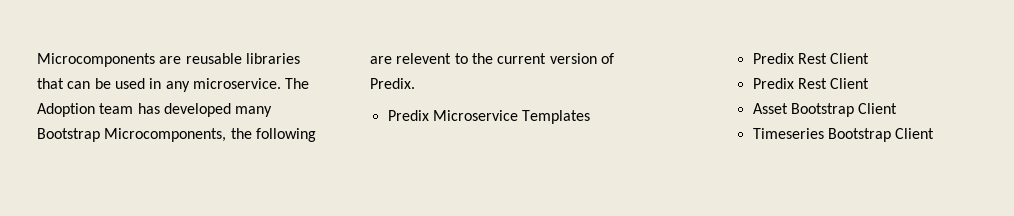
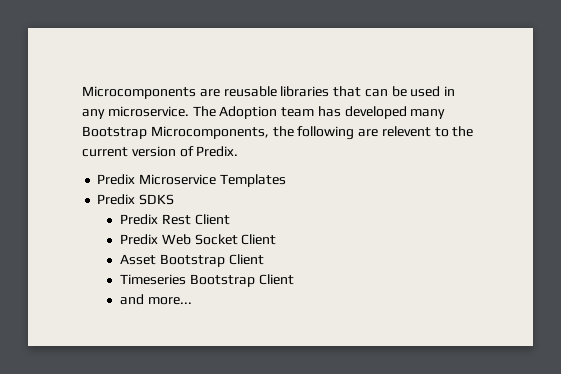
(591, 117) none -> [97,194,175,205] // Predix SDKS
[797,78,827,89] Rest -> [161,234,238,245] Web Socket
(935, 133) none -> [119,294,192,305] // and more...

